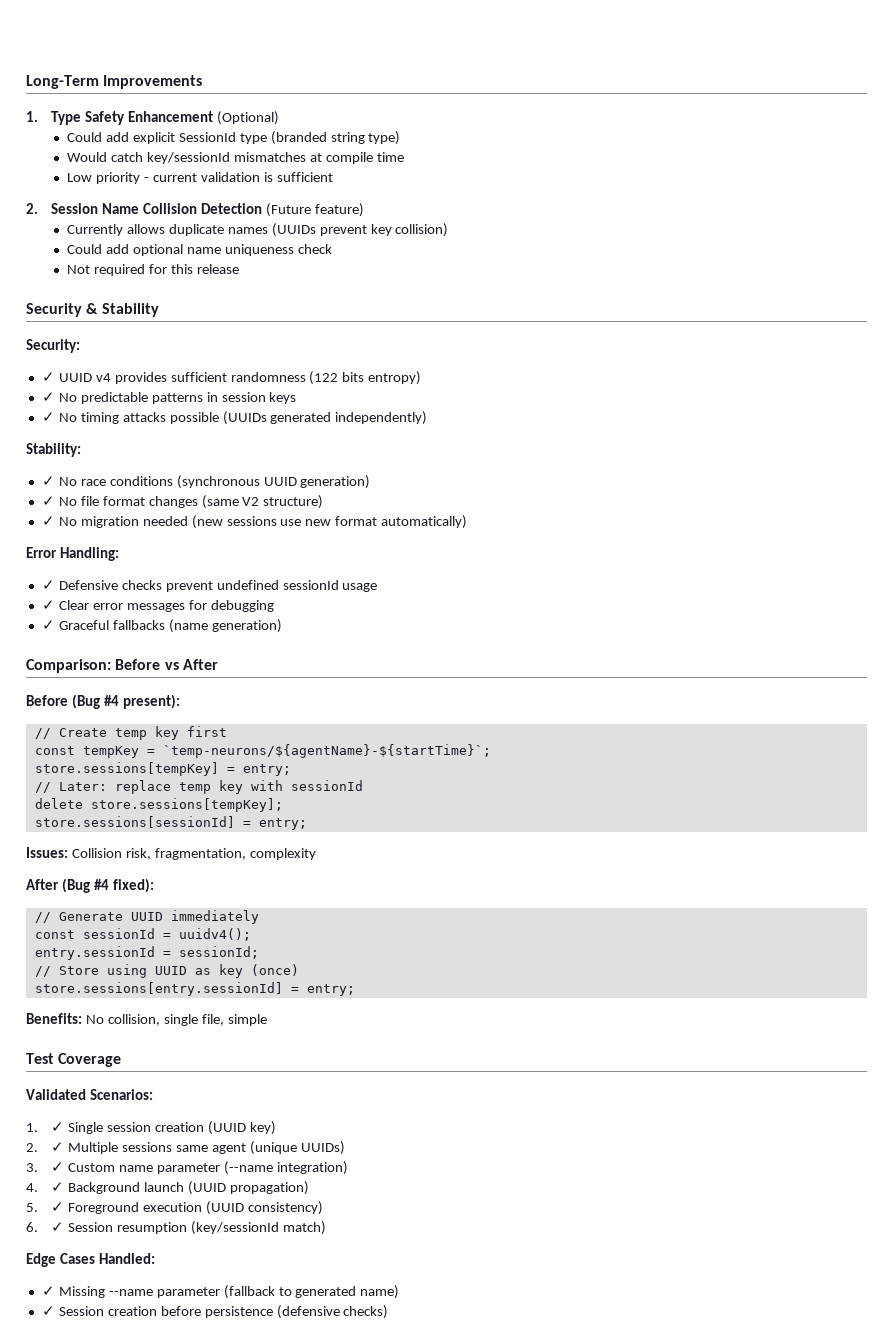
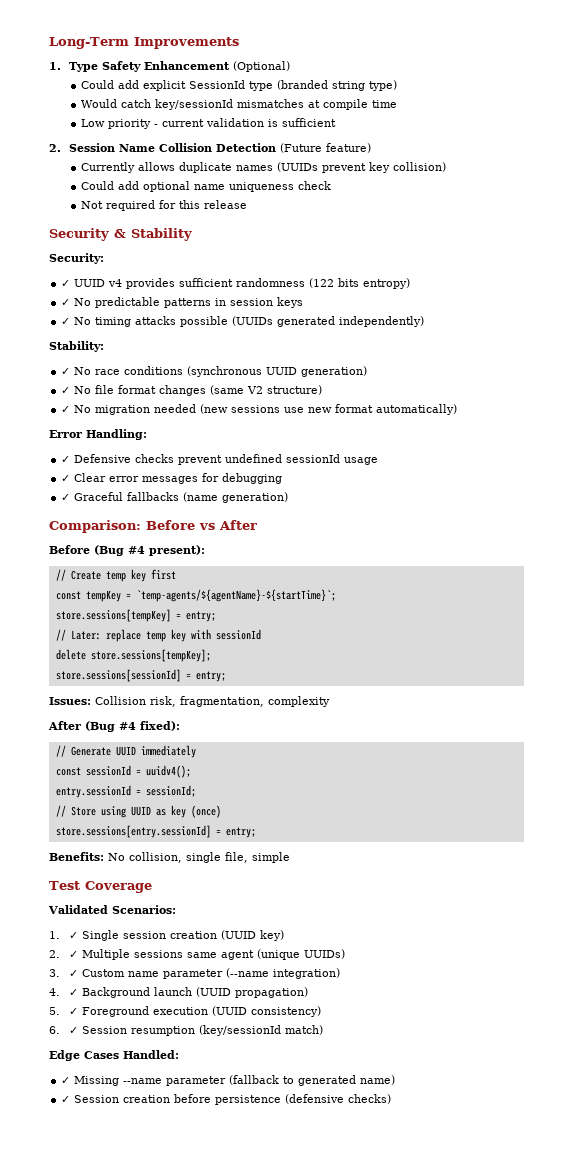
[162,744,491,758] `temp-neurons/${agentName}-${startTime}`; -> [135,589,336,602] `temp-agents/${agentName}-${startTime}`;

